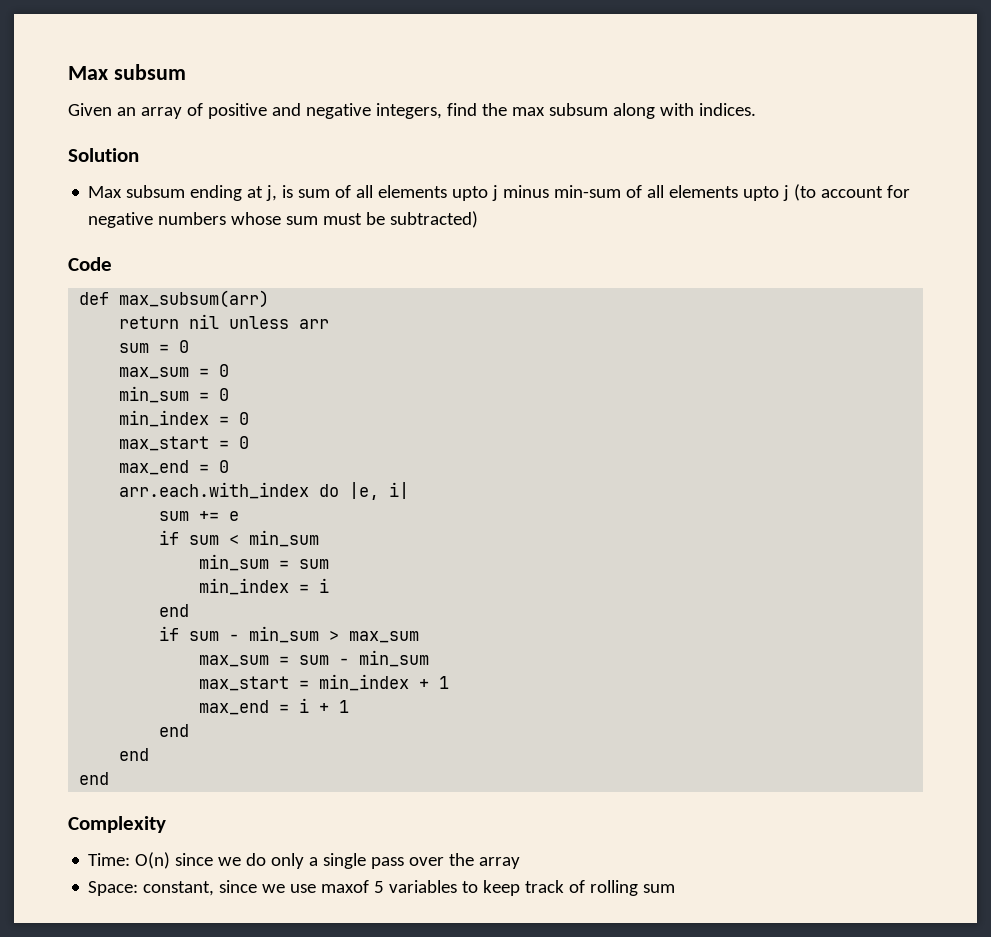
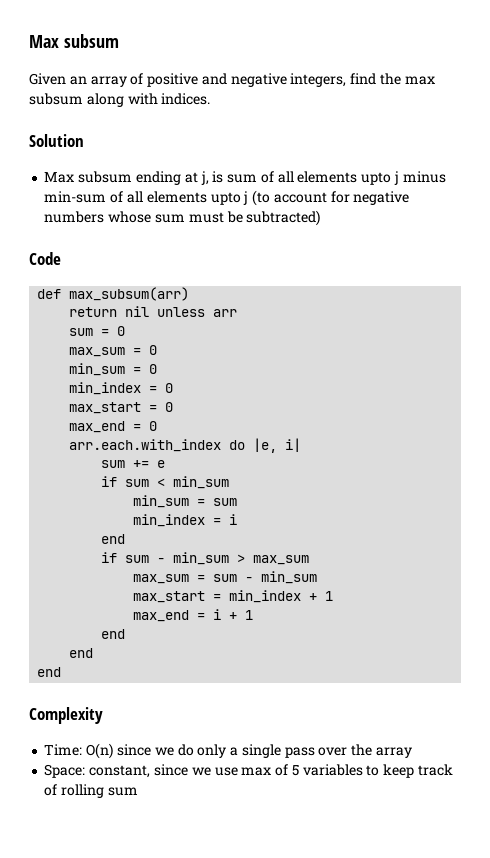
[321,880,370,893] maxof -> [241,764,289,776] max of

